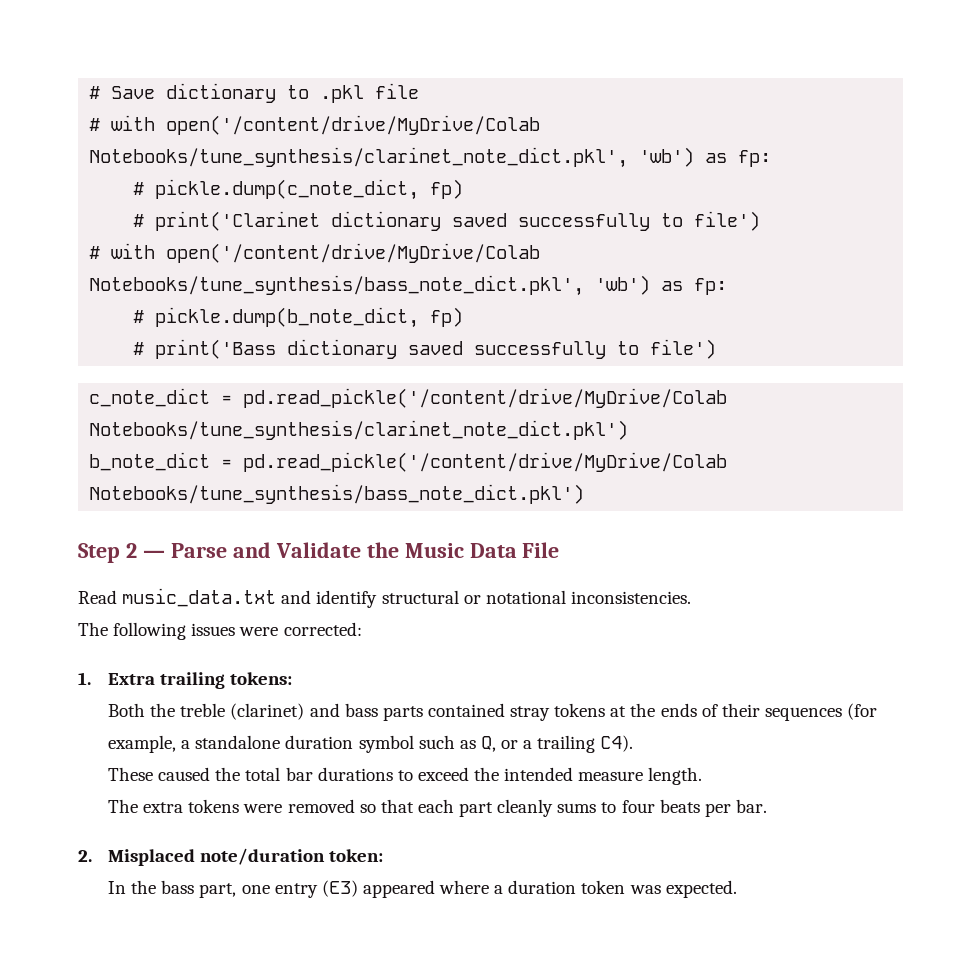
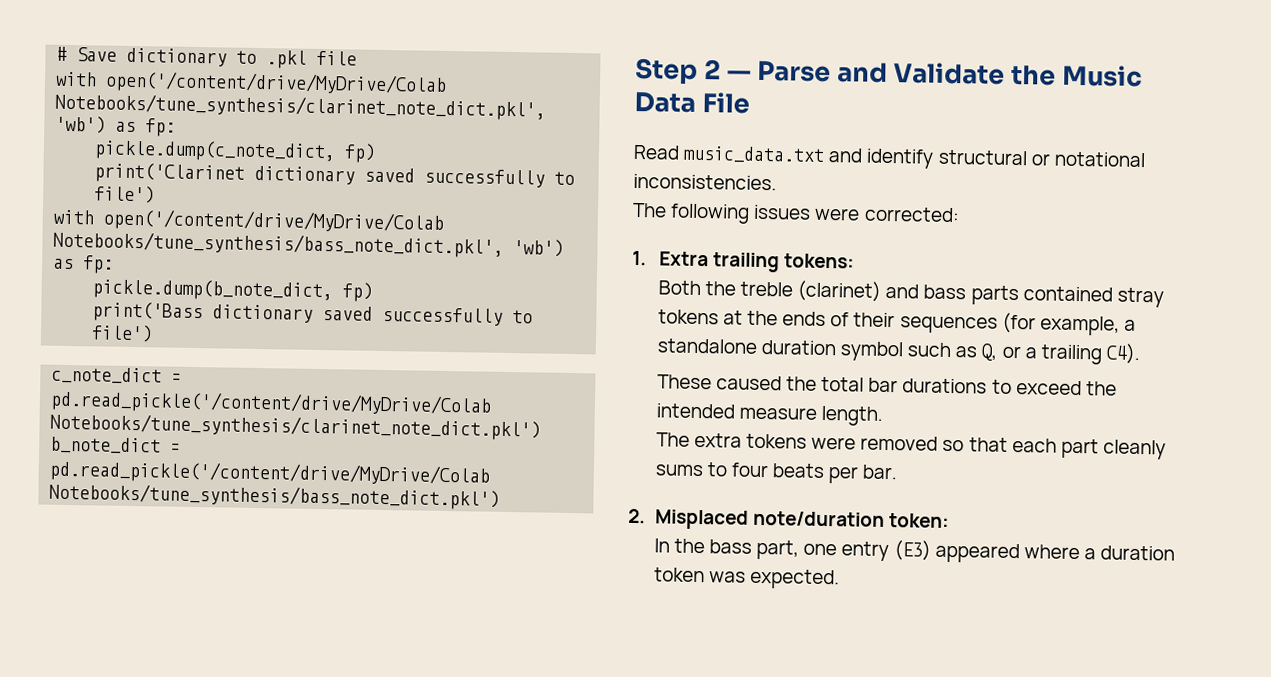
[89,118,101,131] # -> (358, 58) none
[133,182,145,195] # -> (177, 127) none
[133,214,145,227] # -> (377, 153) none
[89,246,101,259] # -> (156, 194) none
[133,310,145,323] # -> (115, 264) none
[133,342,145,355] # -> (374, 292) none

